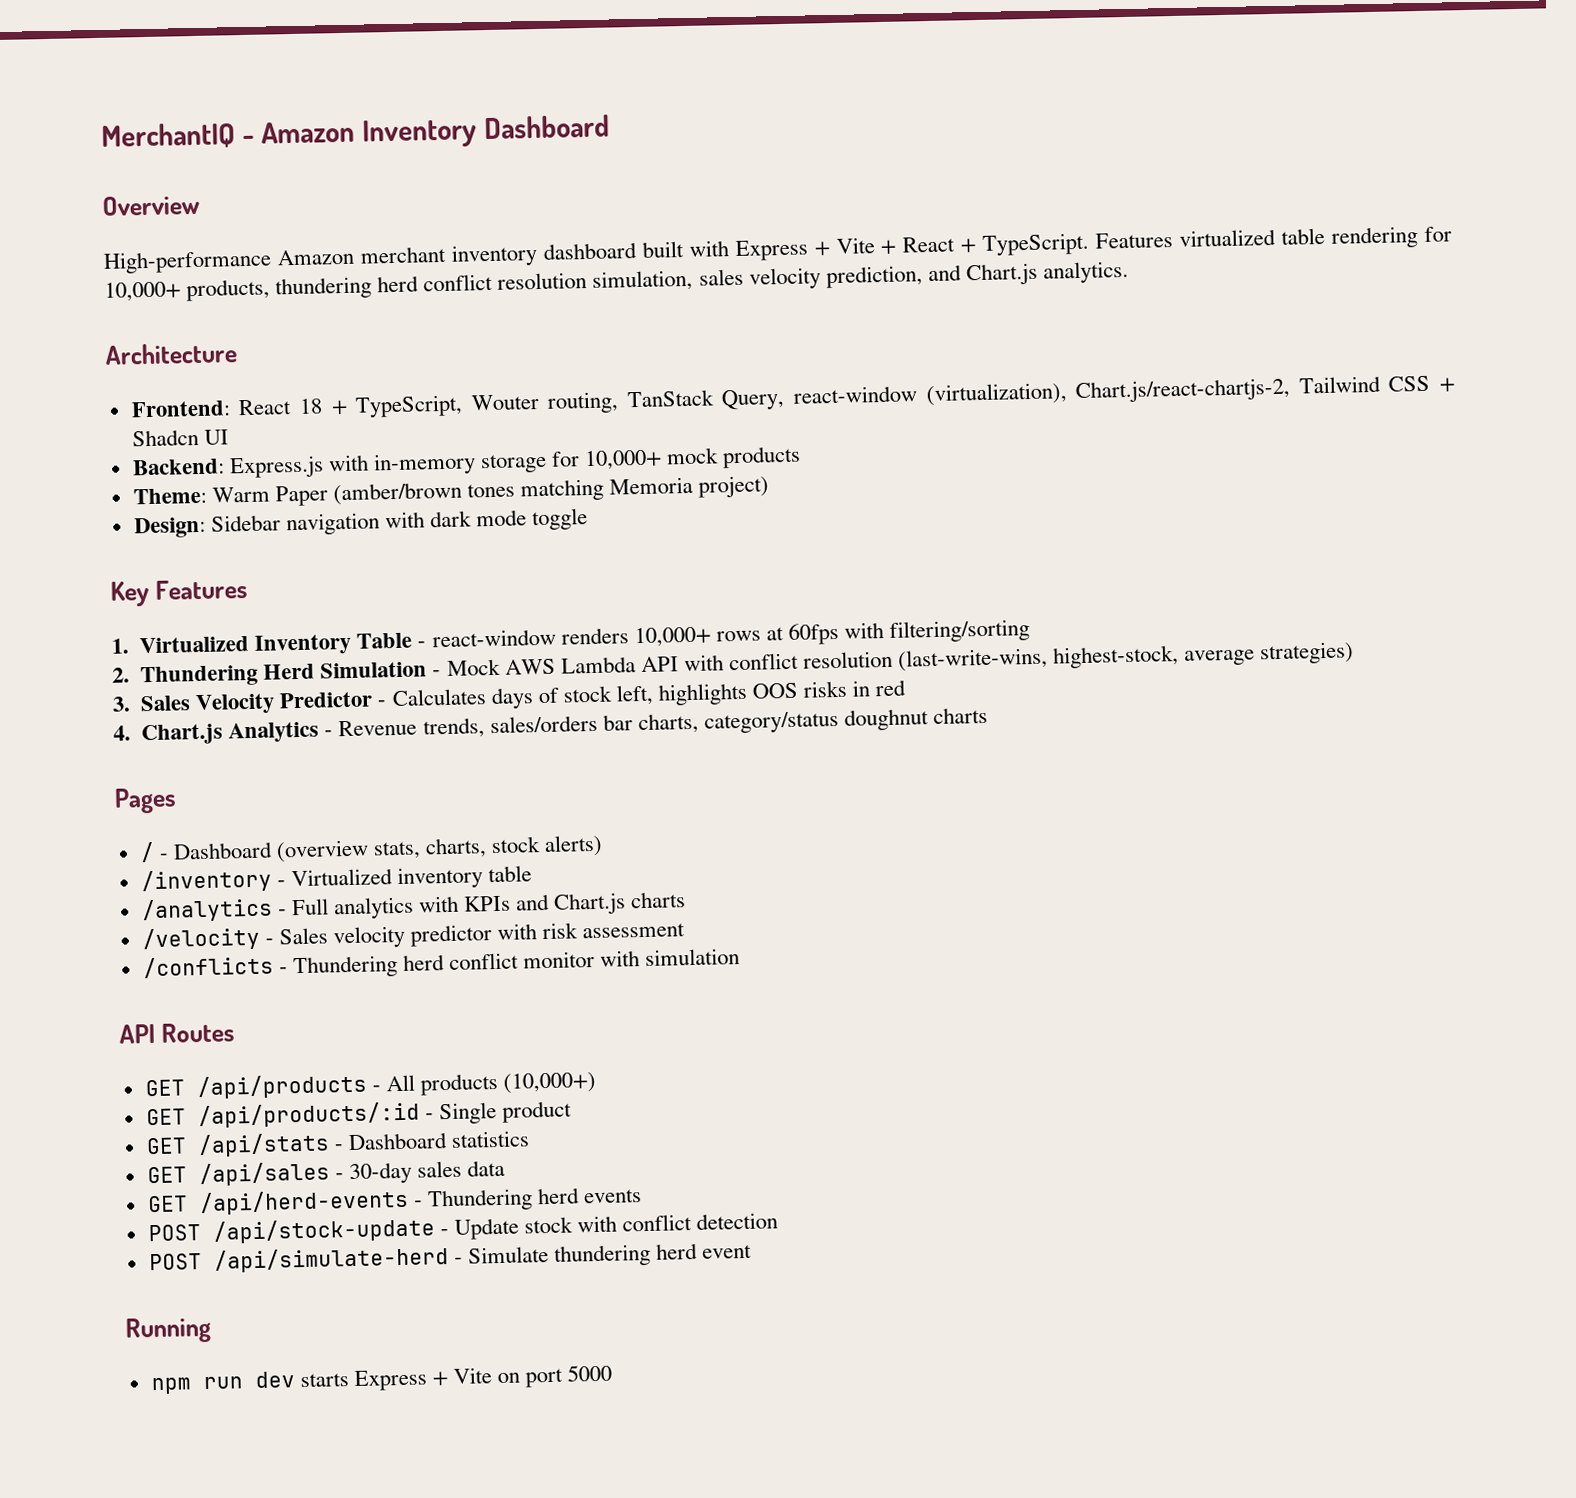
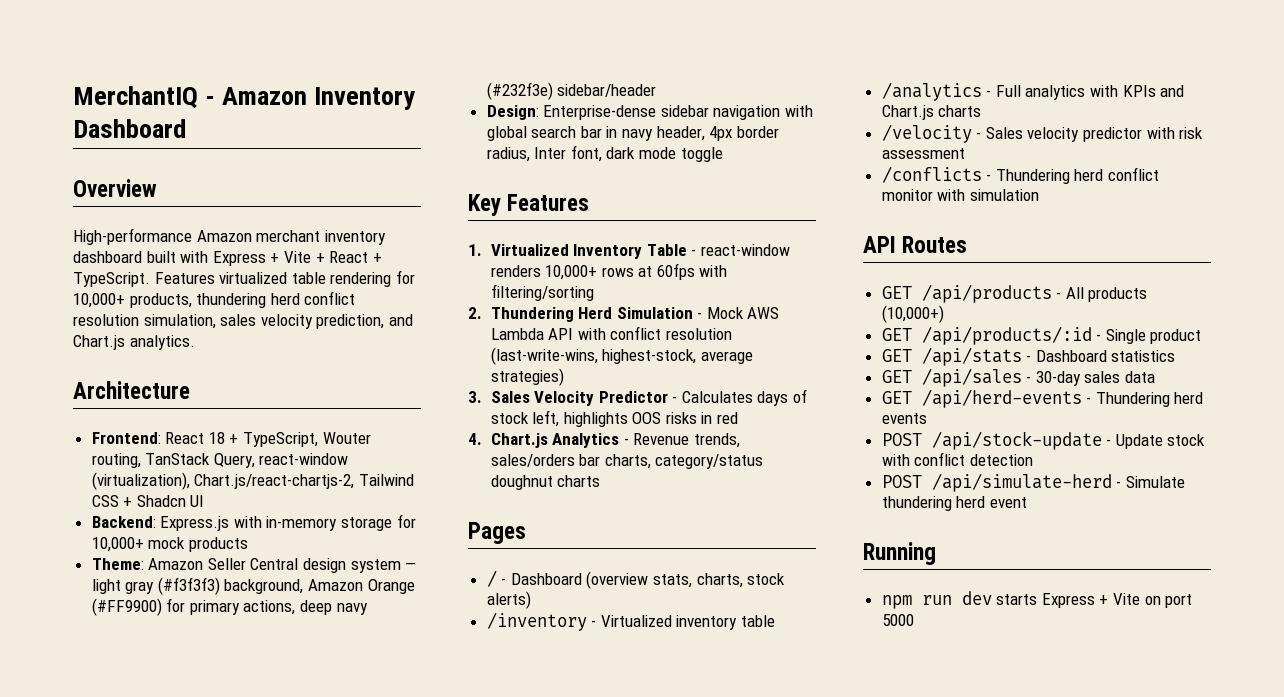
[211,475,770,507] [133,511,425,539] Warm Paper (amber/brown tones matching Memoria project) // Design: Sidebar navigation with -> [148,558,417,573] [91,577,415,595] [91,598,368,616] [486,82,657,100] [486,105,814,120] [486,126,779,141] [486,145,602,162] Amazon Seller Central design system — light gray (#f3f3f3) background, Amazon Orange (#FF9900) for primary actions, deep navy (#232f3e) sidebar/header // Design: Enterprise-dense sidebar navigation with global search bar in navy header, 4px border radius, Inter font,

